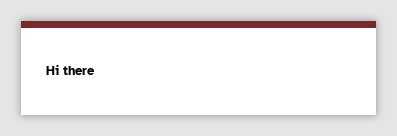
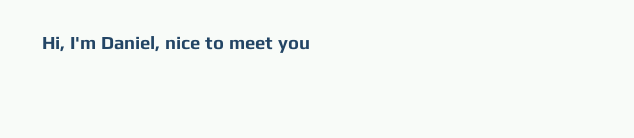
[46,64,95,75] Hi there -> [42,36,310,53] Hi, I'm Daniel, nice to meet you

